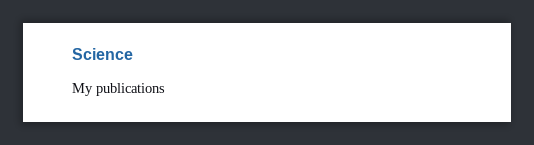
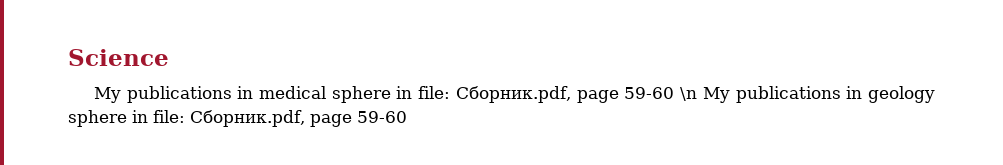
(165, 89) none -> [237,86,936,103] [68,110,407,127] in medical sphere in file: Сборник.pdf, page 59-60 \n My publications in geology sphere in file: Сборник.pdf, page 59-60

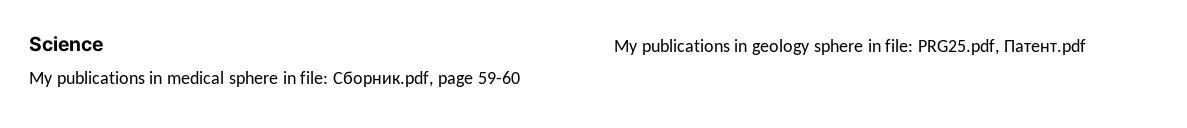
[680,87,698,101] \n -> (520, 77) //
[190,110,407,127] Сборник.pdf, page 59-60 -> [918,39,1086,55] PRG25.pdf, Патент.pdf

